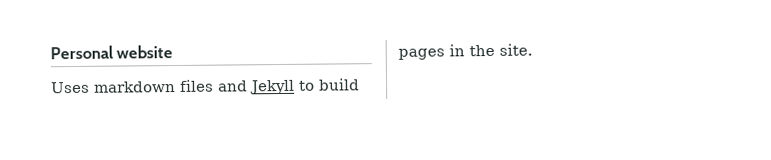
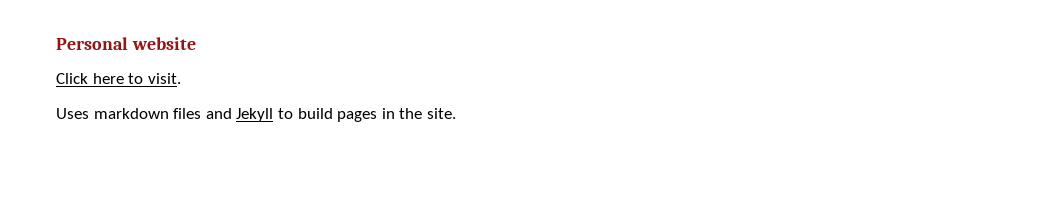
(174, 52) none -> [56,73,181,84] // Click here to visit.

